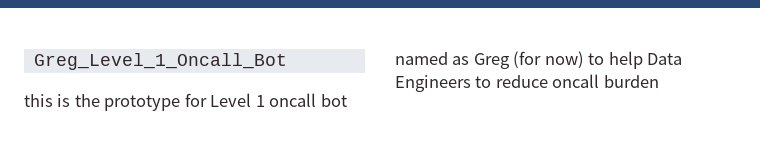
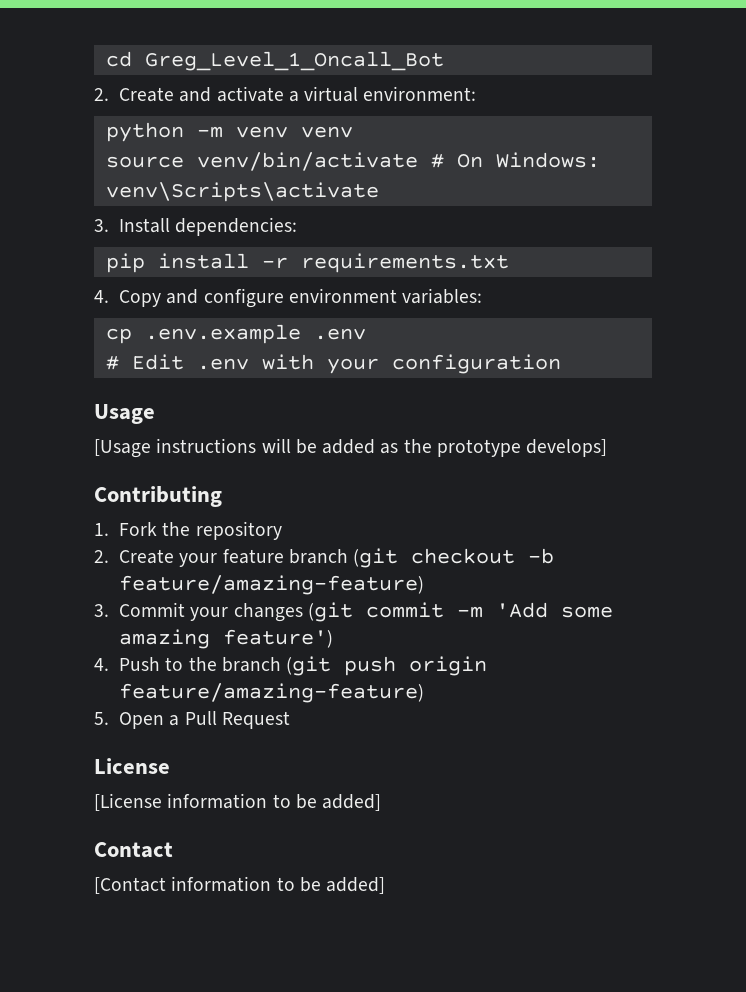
(33, 61) none -> [105,51,132,67] cd
[24,93,347,111] [395,51,683,69] [395,74,659,92] this is the prototype for Level 1 oncall bot named as Greg (for now) to help Data Engineers to reduce oncall burden -> [94,86,477,102] [105,122,353,142] [105,152,600,171] [105,182,379,202] [94,217,298,236] [105,253,509,273] [94,288,483,308] [105,324,366,344] [105,354,561,374] [94,404,155,424] [94,438,608,458] [94,486,222,507] [94,521,282,540] [94,548,555,568] [119,575,425,595] [94,602,613,622] [119,629,334,649] [94,656,488,676] [119,683,425,703] [94,711,290,729] [94,758,170,774] [94,793,382,811] [94,842,173,858] [94,876,386,894] 2. Create and activate a virtual environment: // python -m venv venv // source venv/bin/activate # On Windows: venv\Scripts\activate // 3. Install dependencies: // pip install -r requirements.txt // 4. Copy and configure environment variables: // cp .env.example .env // # Edit .env with your configuration // Usage // [Usage instructions will be added as the prototype develops] // Contributing // 1. Fork the repository // 2. Create your feature branch (git checkout -b feature/amazing-feature) // 3. Commit your changes (git commit -m 'Add some amazing feature') // 4. Push to the branch (git push origin feature/amazing-feature) // 5. Open a Pull Request // License // [License information to be added] // Contact // [Contact information to be added]

